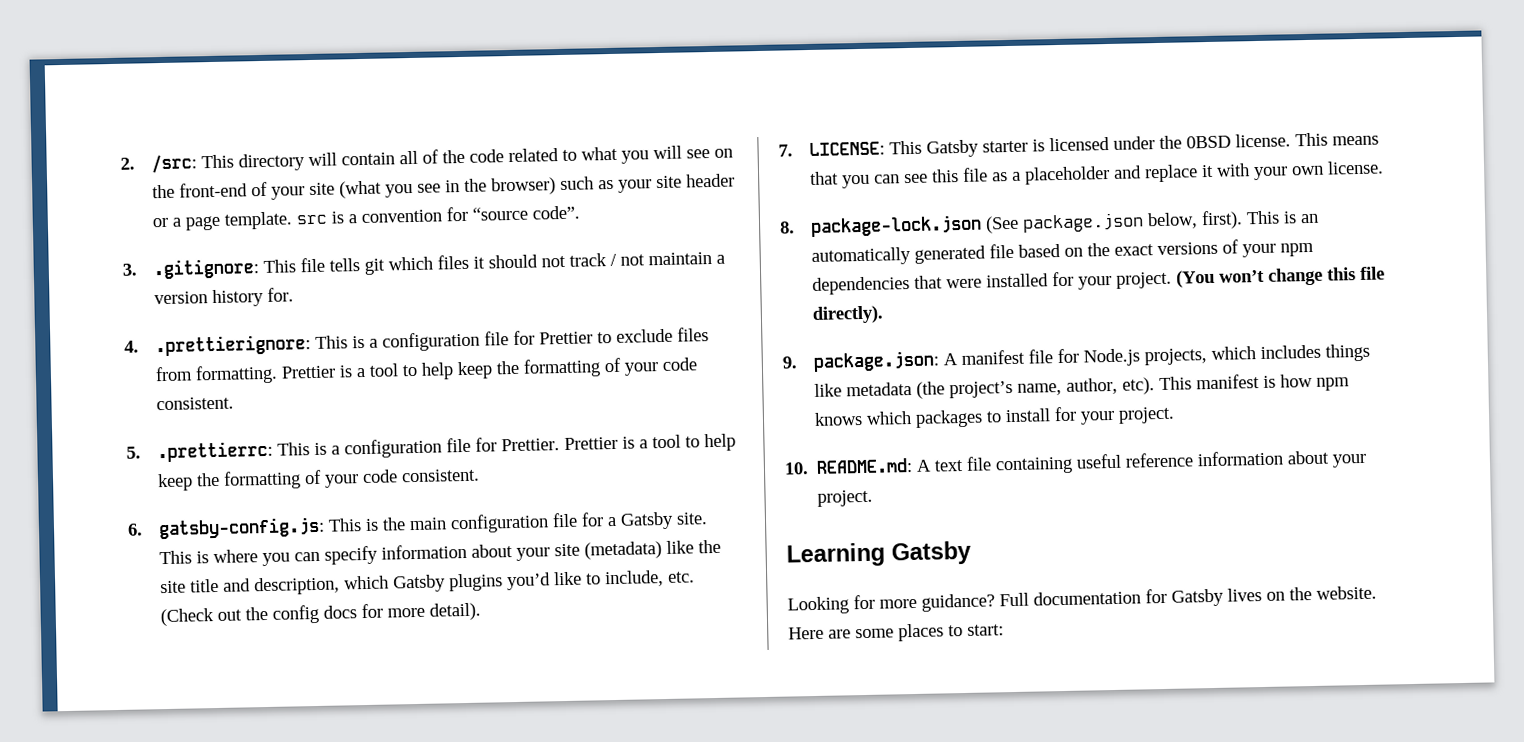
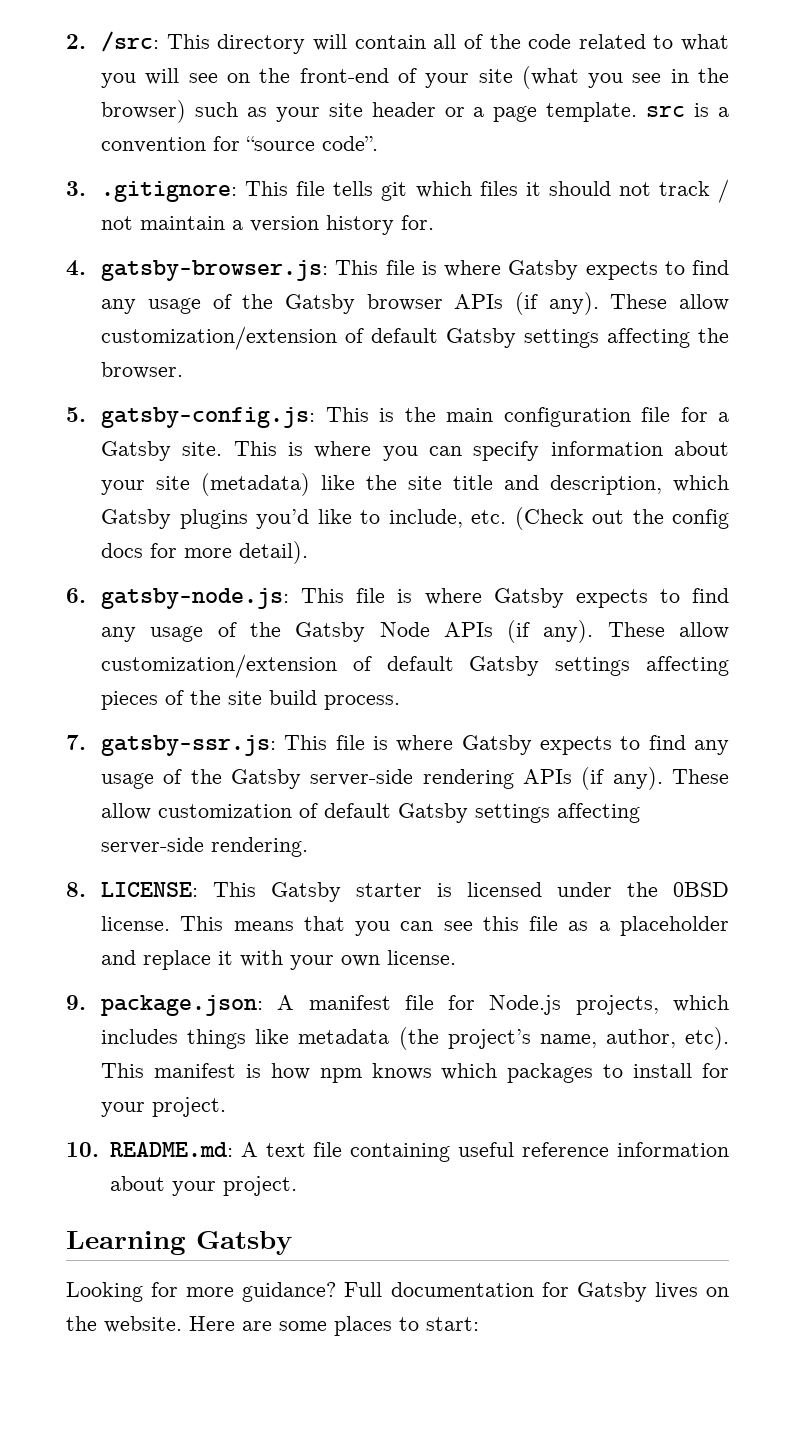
[155,327,710,357] [155,357,698,385] [156,396,235,411] [126,433,737,463] [157,468,481,492] [127,523,143,536] .prettierignore: This is a configuration file for Prettier to exclude files from formatting. Prettier is a tool to help keep the formatting of your code consistent. // 5. .prettierrc: This is a configuration file for Prettier. Prettier is a tool to help keep the formatting of your code consistent. // 6. -> [101,260,730,281] [101,292,729,315] [101,326,729,350] [101,362,184,379] [66,407,86,422] gatsby-browser.js: This file is where Gatsby expects to find any usage of the Gatsby browser APIs (if any). These allow customization/extension of default Gatsby settings affecting the browser. // 5.
[778,144,793,157] 7. -> [66,588,729,609] [101,620,729,643] [101,654,729,678] [101,690,401,710] [66,735,729,756] [101,767,729,790] [101,803,641,823] [101,837,309,857] [66,882,86,897] 6. gatsby-node.js: This file is where Gatsby expects to find any usage of the Gatsby Node APIs (if any). These allow customization/extension of default Gatsby settings affecting pieces of the site build process. // 7. gatsby-ssr.js: This file is where Gatsby expects to find any usage of the Gatsby server-side rendering APIs (if any). These allow customization of default Gatsby settings affecting server-side rendering. // 8.
[780,210,1320,237] [811,239,1315,266] [812,266,1386,295] [812,305,885,324] // 8. package-lock.json (See package.json below, first). This is an automatically generated file based on the exact versions of your npm dependencies that were installed for your project. (You won’t change this file directly). -> (457, 957) none

